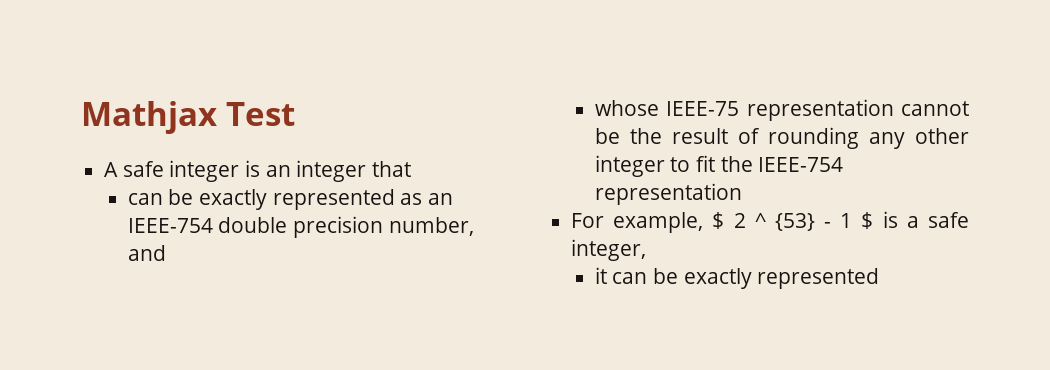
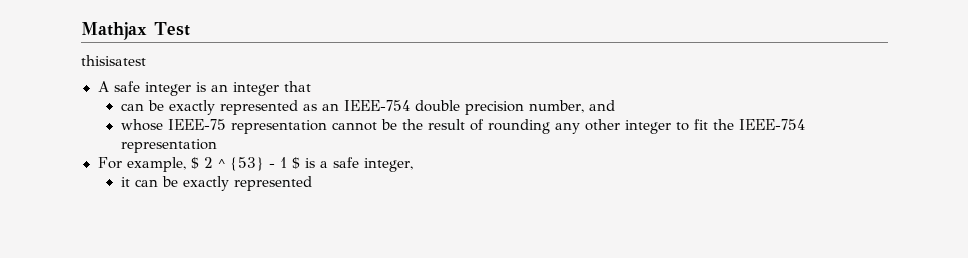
(295, 114) none -> [81,55,146,66] // thisisatest

